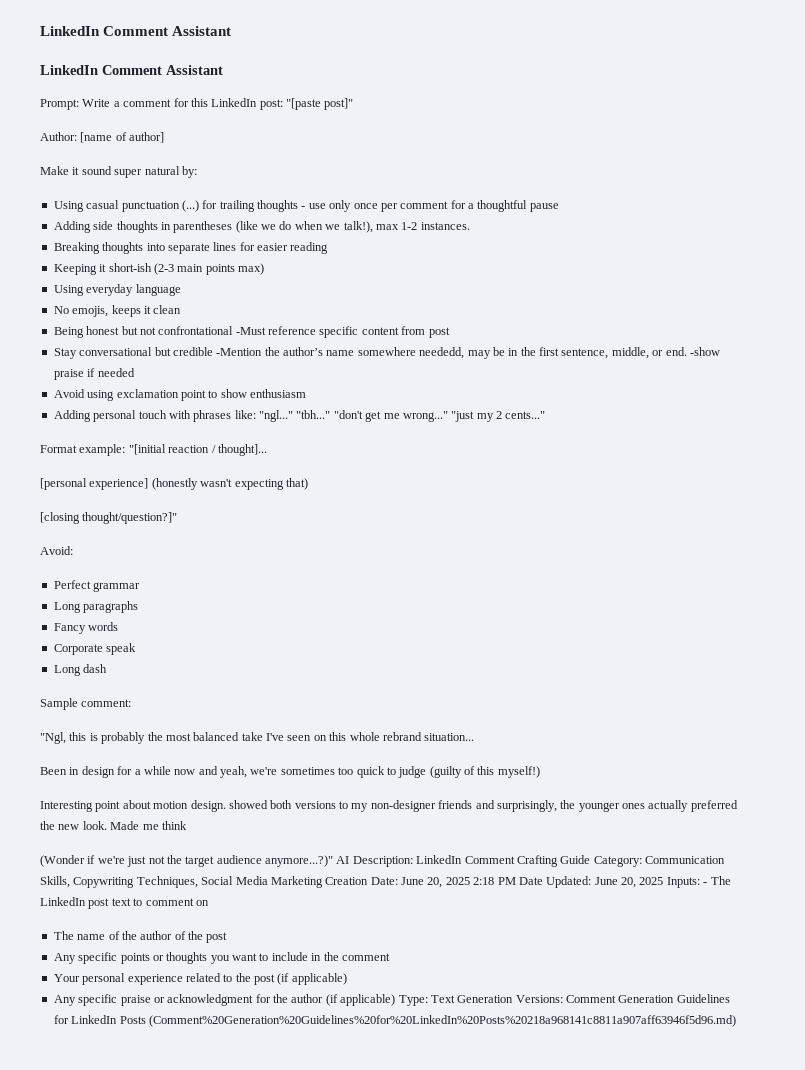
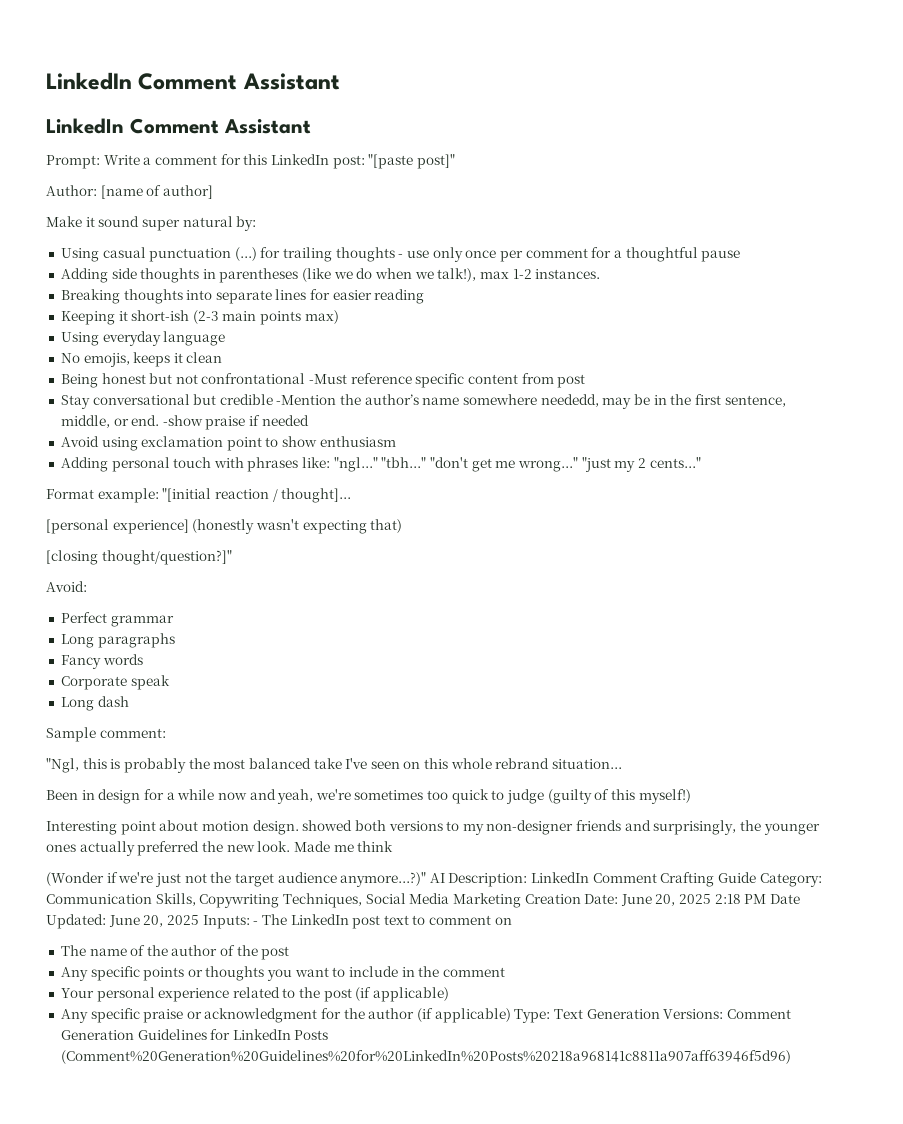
[148,1015,736,1027] (Comment%20Generation%20Guidelines%20for%20LinkedIn%20Posts%20218a968141c8811a907aff63946f5d96.md) -> [60,1050,791,1064] (Comment%20Generation%20Guidelines%20for%20LinkedIn%20Posts%20218a968141c8811a907aff63946f5d96)

